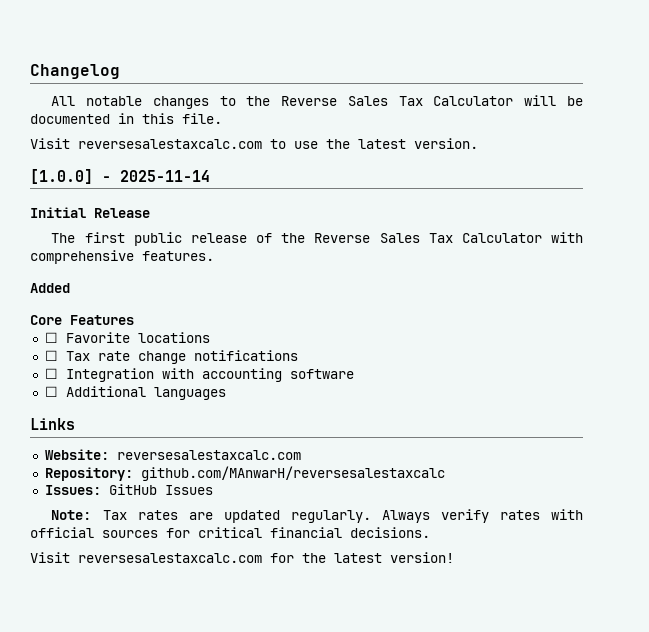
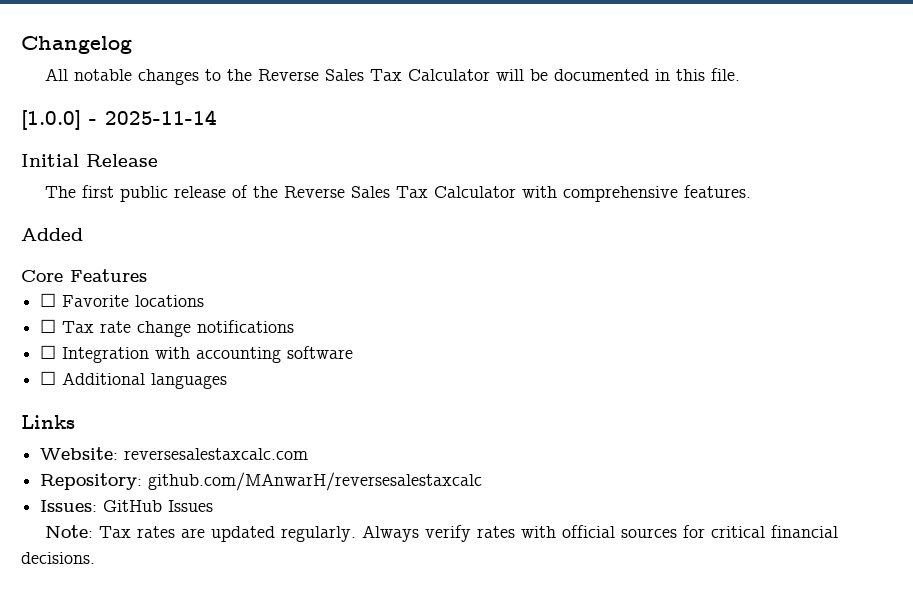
[30,138,478,149] // Visit reversesalestaxcalc.com to use the latest version. -> (740, 74) none
[30,552,454,563] // Visit reversesalestaxcalc.com for the latest version! -> (95, 558) none

